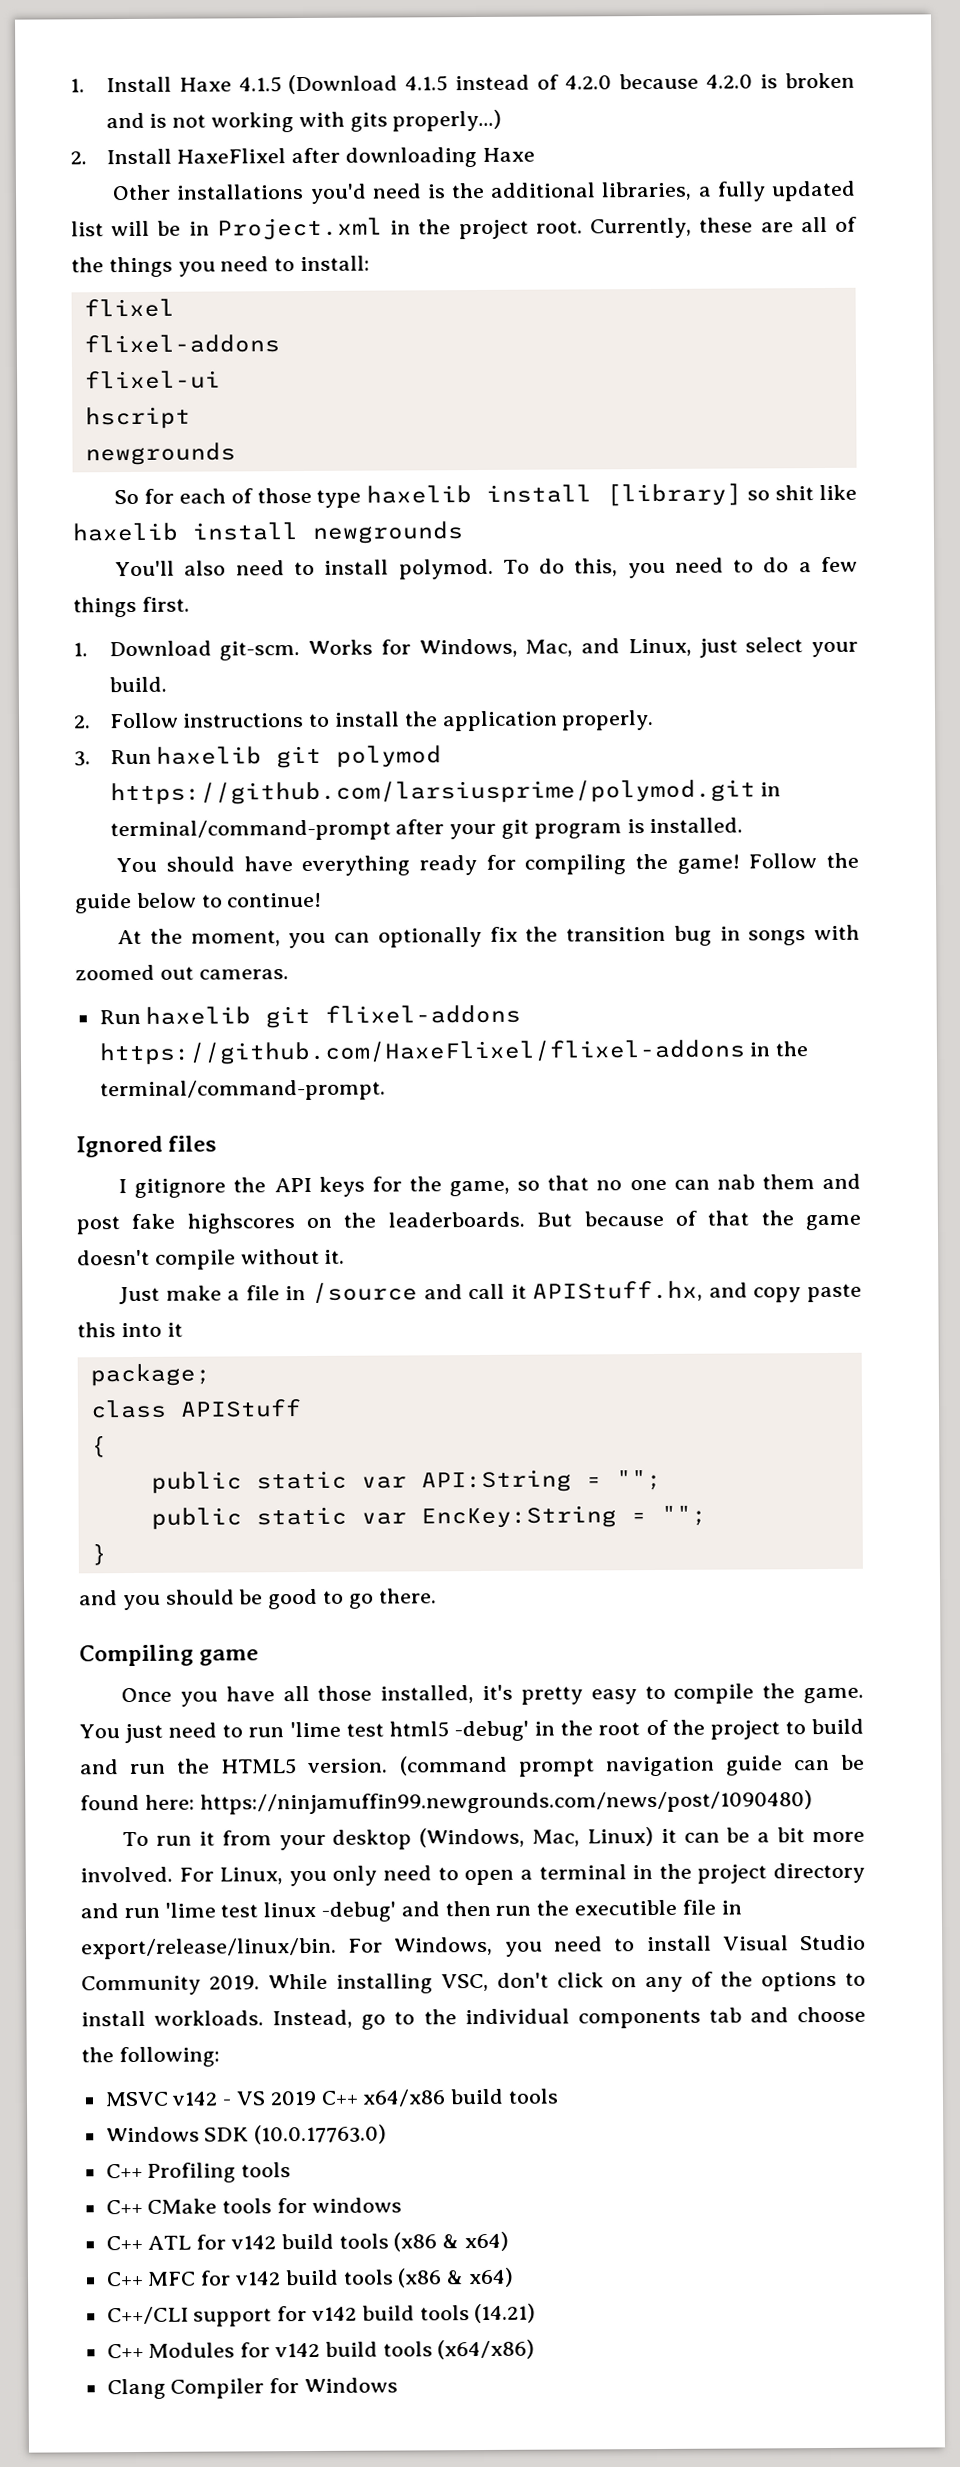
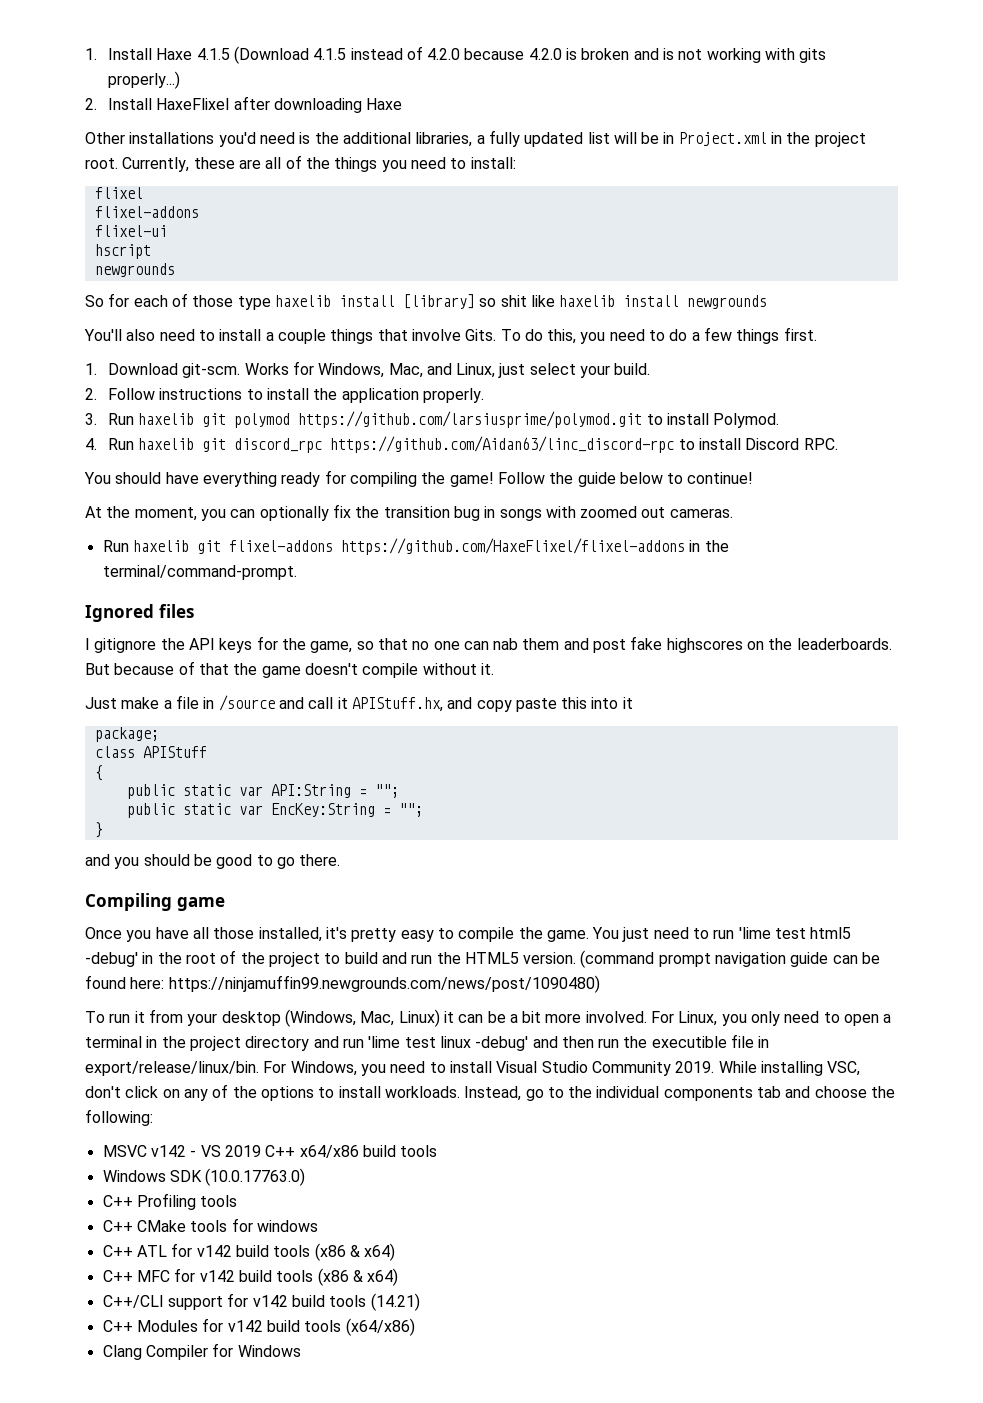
[398,558,494,580] polymod. -> [265,329,497,344] a couple things that involve Gits.
[760,782,782,797] [109,817,744,842] in terminal/command-prompt after your git program is installed. -> [646,413,780,428] [85,436,838,453] to install Polymod. // 4. Run haxelib git discord_rpc https://github.com/Aidan63/linc_discord-rpc to install Discord RPC.

